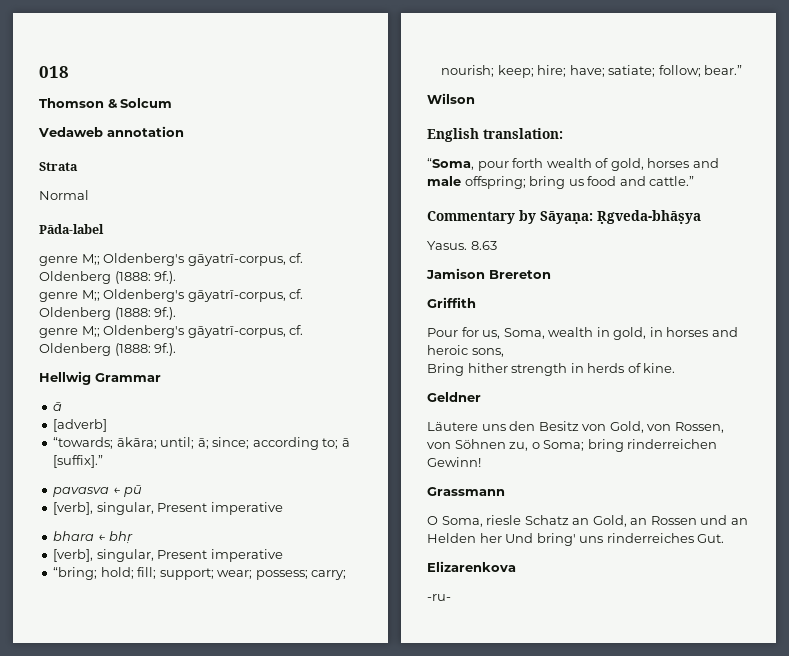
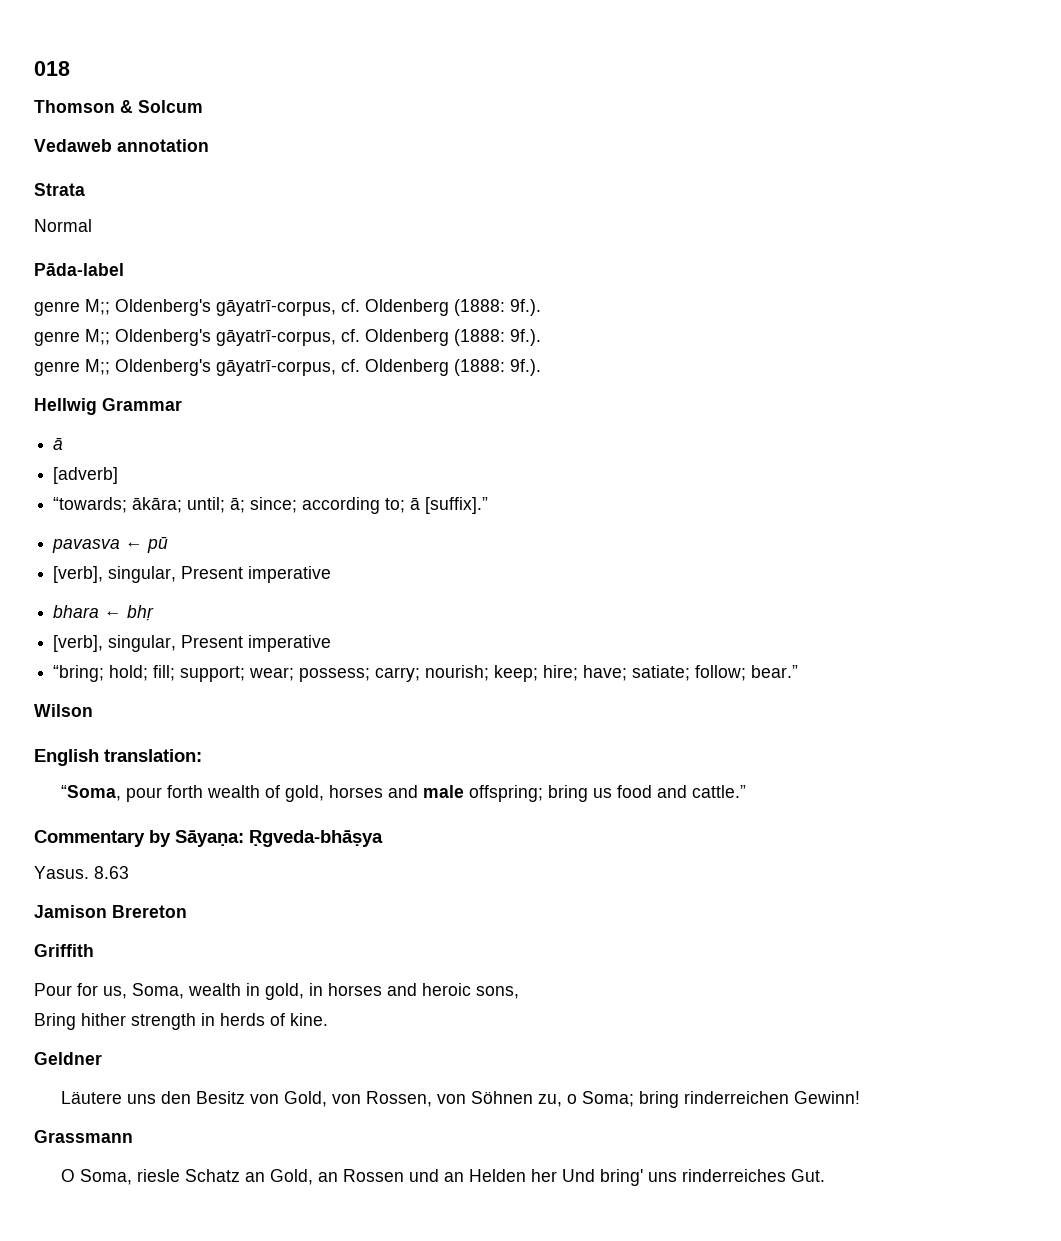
[427,561,516,572] [427,594,451,601] // Elizarenkova // -ru- -> (825, 1175) none

